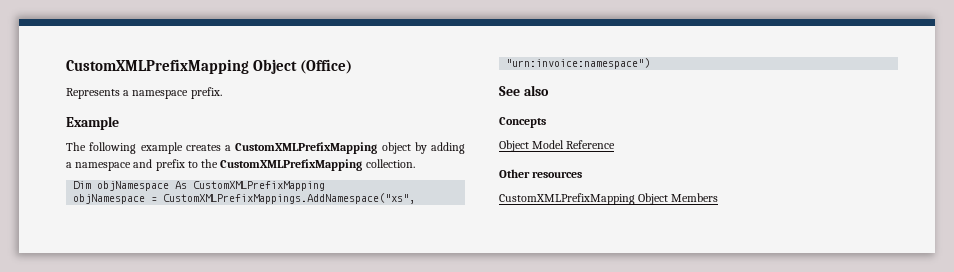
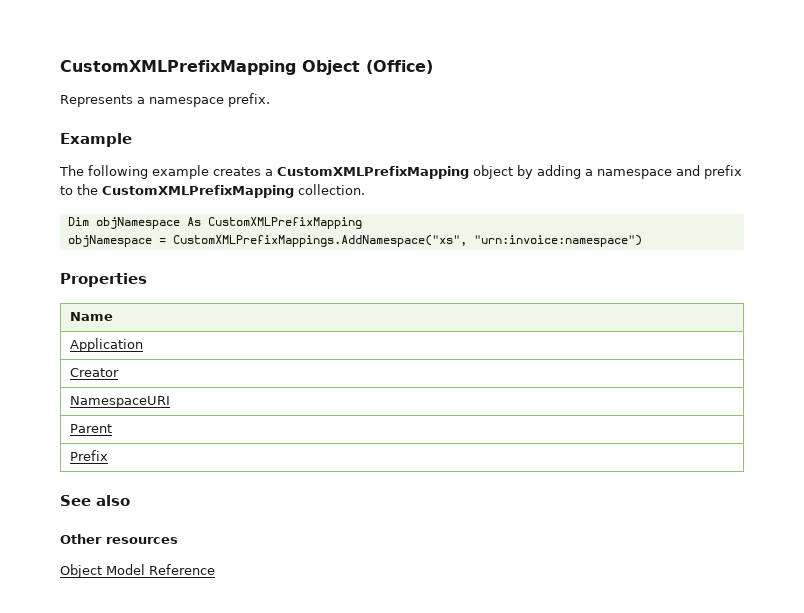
(651, 63) none -> [60,273,147,287] [69,312,113,321] [69,338,143,352] [69,368,119,377] [69,396,170,408] [69,424,112,433] [69,450,108,461] // Properties // Name // Application // Creator // NamespaceURI // Parent // Prefix
[499,117,546,128] Concepts -> [60,534,178,544] Other resources
[499,169,583,178] [499,193,719,205] // Other resources // CustomXMLPrefixMapping Object Members -> (215, 569) none

